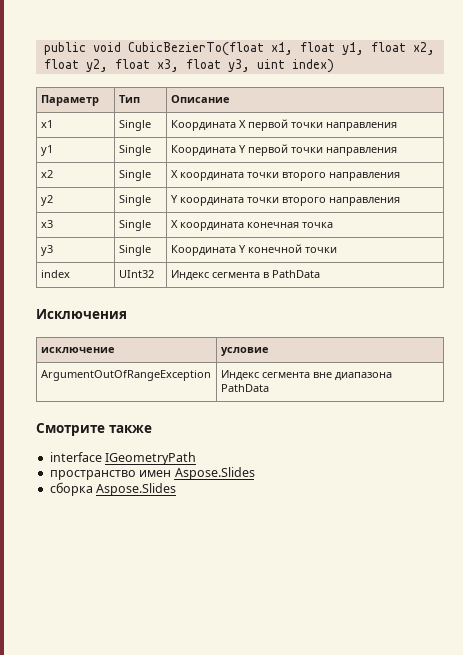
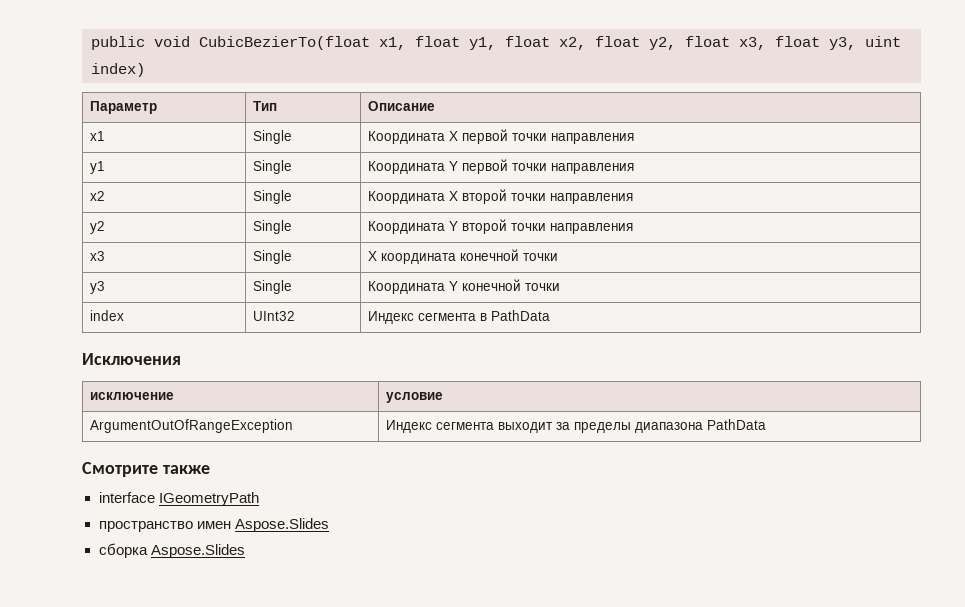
[171,170,327,181] X координата точки второго -> [367,189,546,204] Координата X второй точки
[171,195,327,206] Y координата точки второго -> [367,219,546,234] Координата Y второй точки
[247,222,334,228] конечная точка -> [459,249,558,261] конечной точки
[313,372,333,378] вне -> [497,422,631,433] выходит за пределы

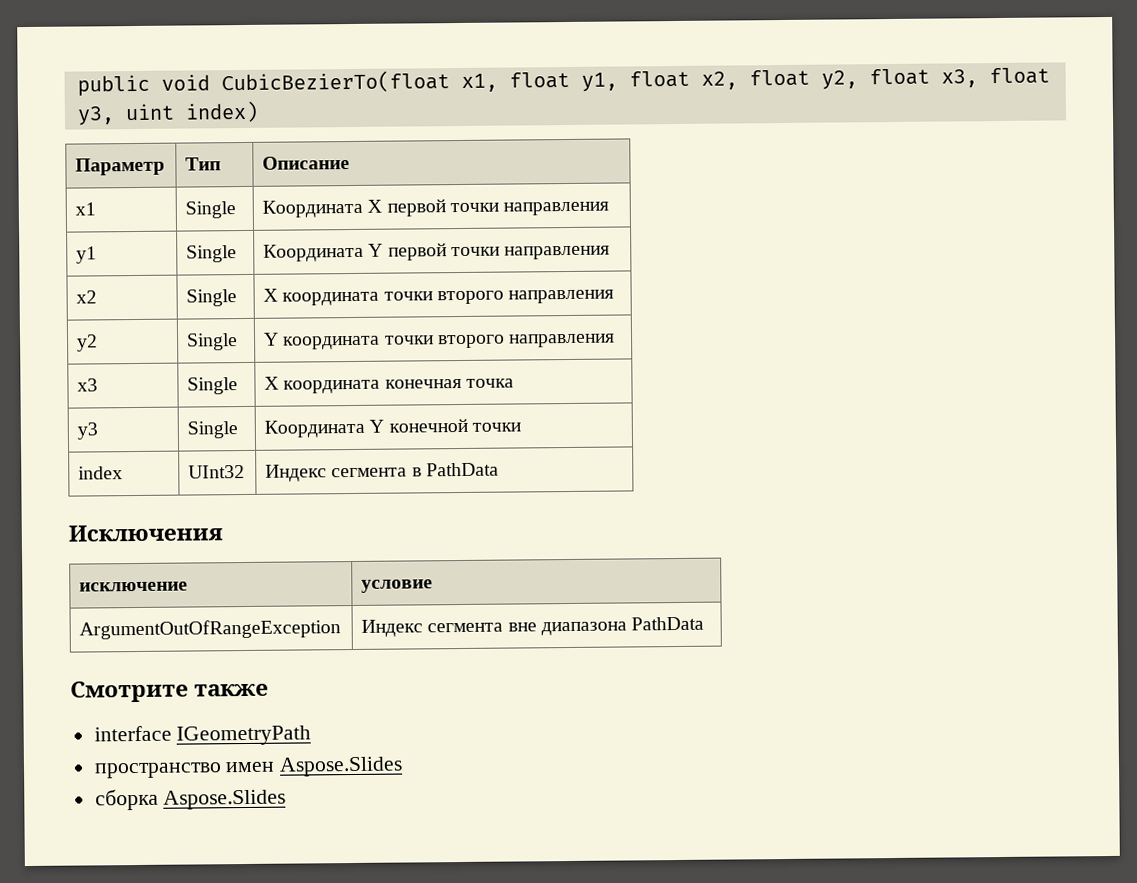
[367,189,546,204] Координата X второй точки -> [263,288,504,306] X координата точки второго
[367,219,546,234] Координата Y второй точки -> [263,332,505,350] Y координата точки второго
[459,249,558,261] конечной точки -> [384,378,514,389] конечная точка
[497,422,631,433] выходит за пределы -> [507,622,537,632] вне

